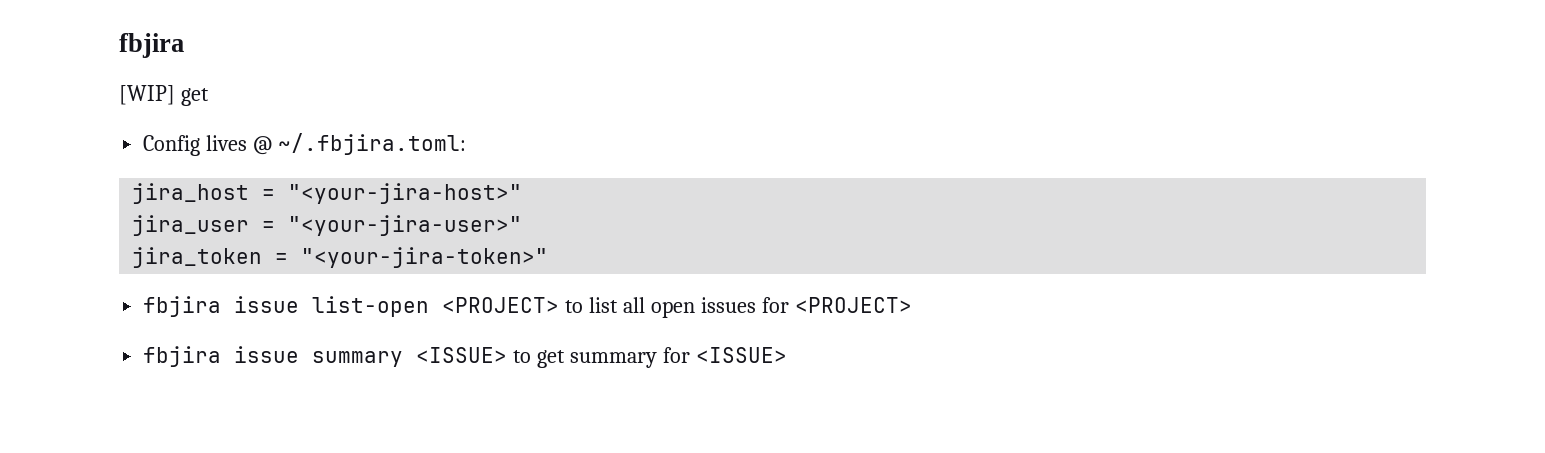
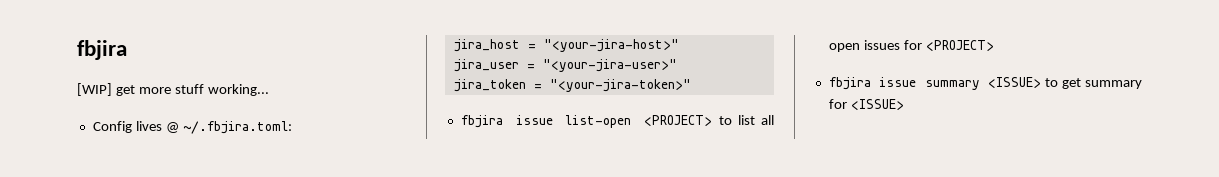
(209, 97) none -> [138,84,269,96] more stuff working...

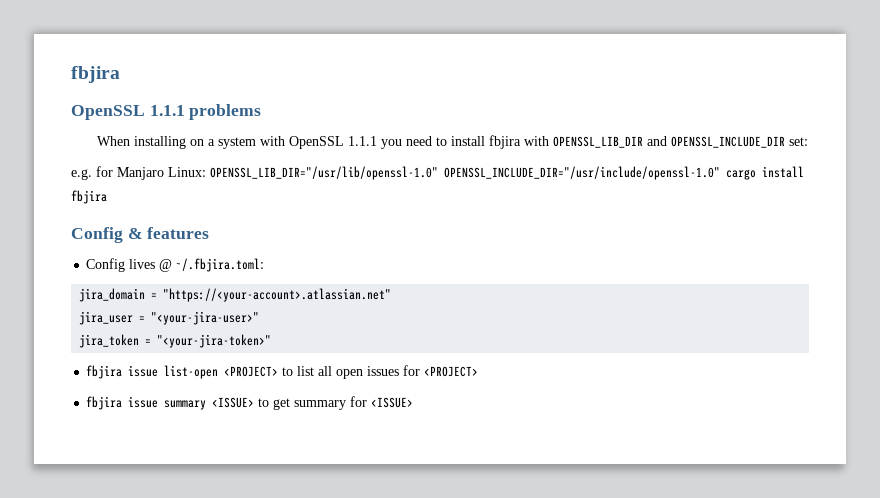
[77,40,127,60] [77,83,269,96] fbjira // [WIP] get more stuff working... -> [71,66,120,83] [71,104,262,120] [97,135,809,149] [71,166,804,180] [71,190,107,204] [71,227,210,243] fbjira // OpenSSL 1.1.1 problems // When installing on a system with OpenSSL 1.1.1 you need to install fbjira with OPENSSL_LIB_DIR and OPENSSL_INCLUDE_DIR set: // e.g. for Manjaro Linux: OPENSSL_LIB_DIR="/usr/lib/openssl-1.0" OPENSSL_INCLUDE_DIR="/usr/include/openssl-1.0" cargo install fbjira // Config & features
[453,39,679,52] jira_host = "<your-jira-host>" -> [79,288,392,302] jira_domain = "https://<your-account>.atlassian.net"

